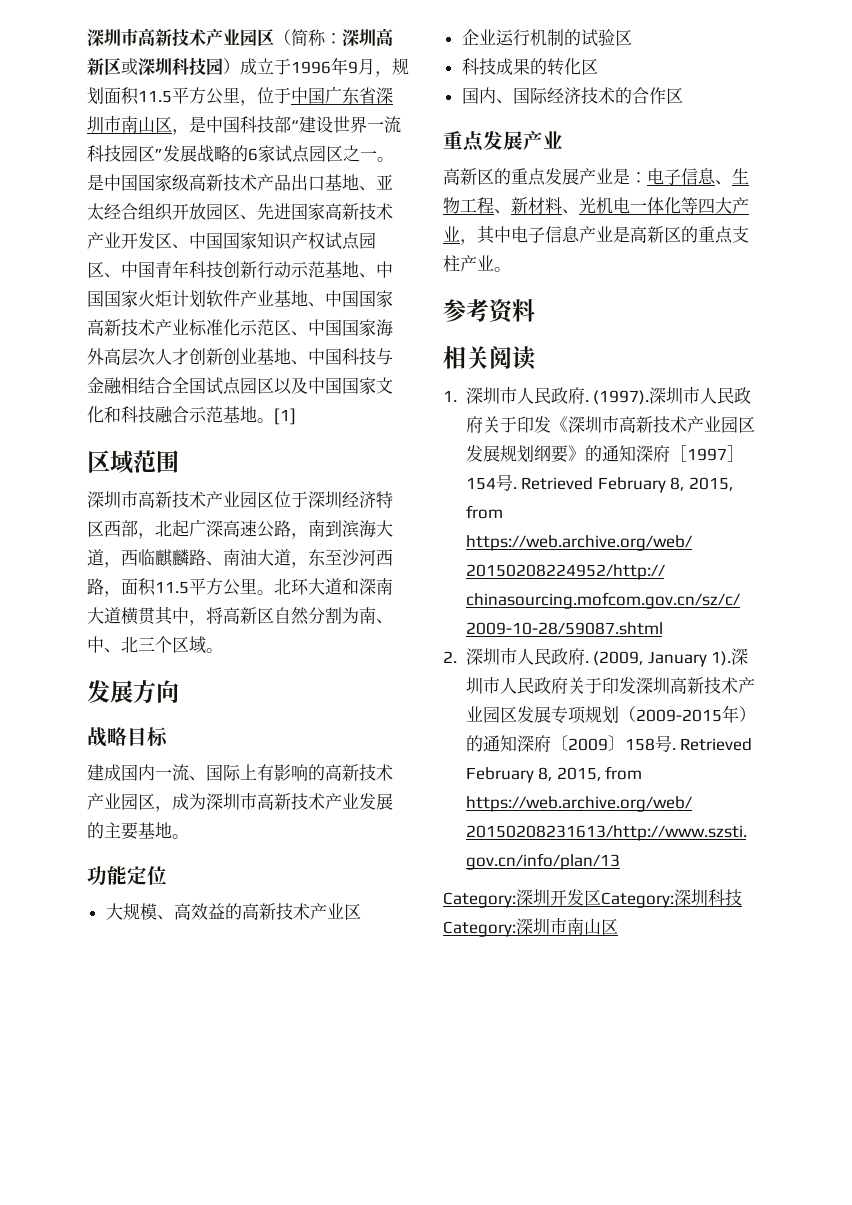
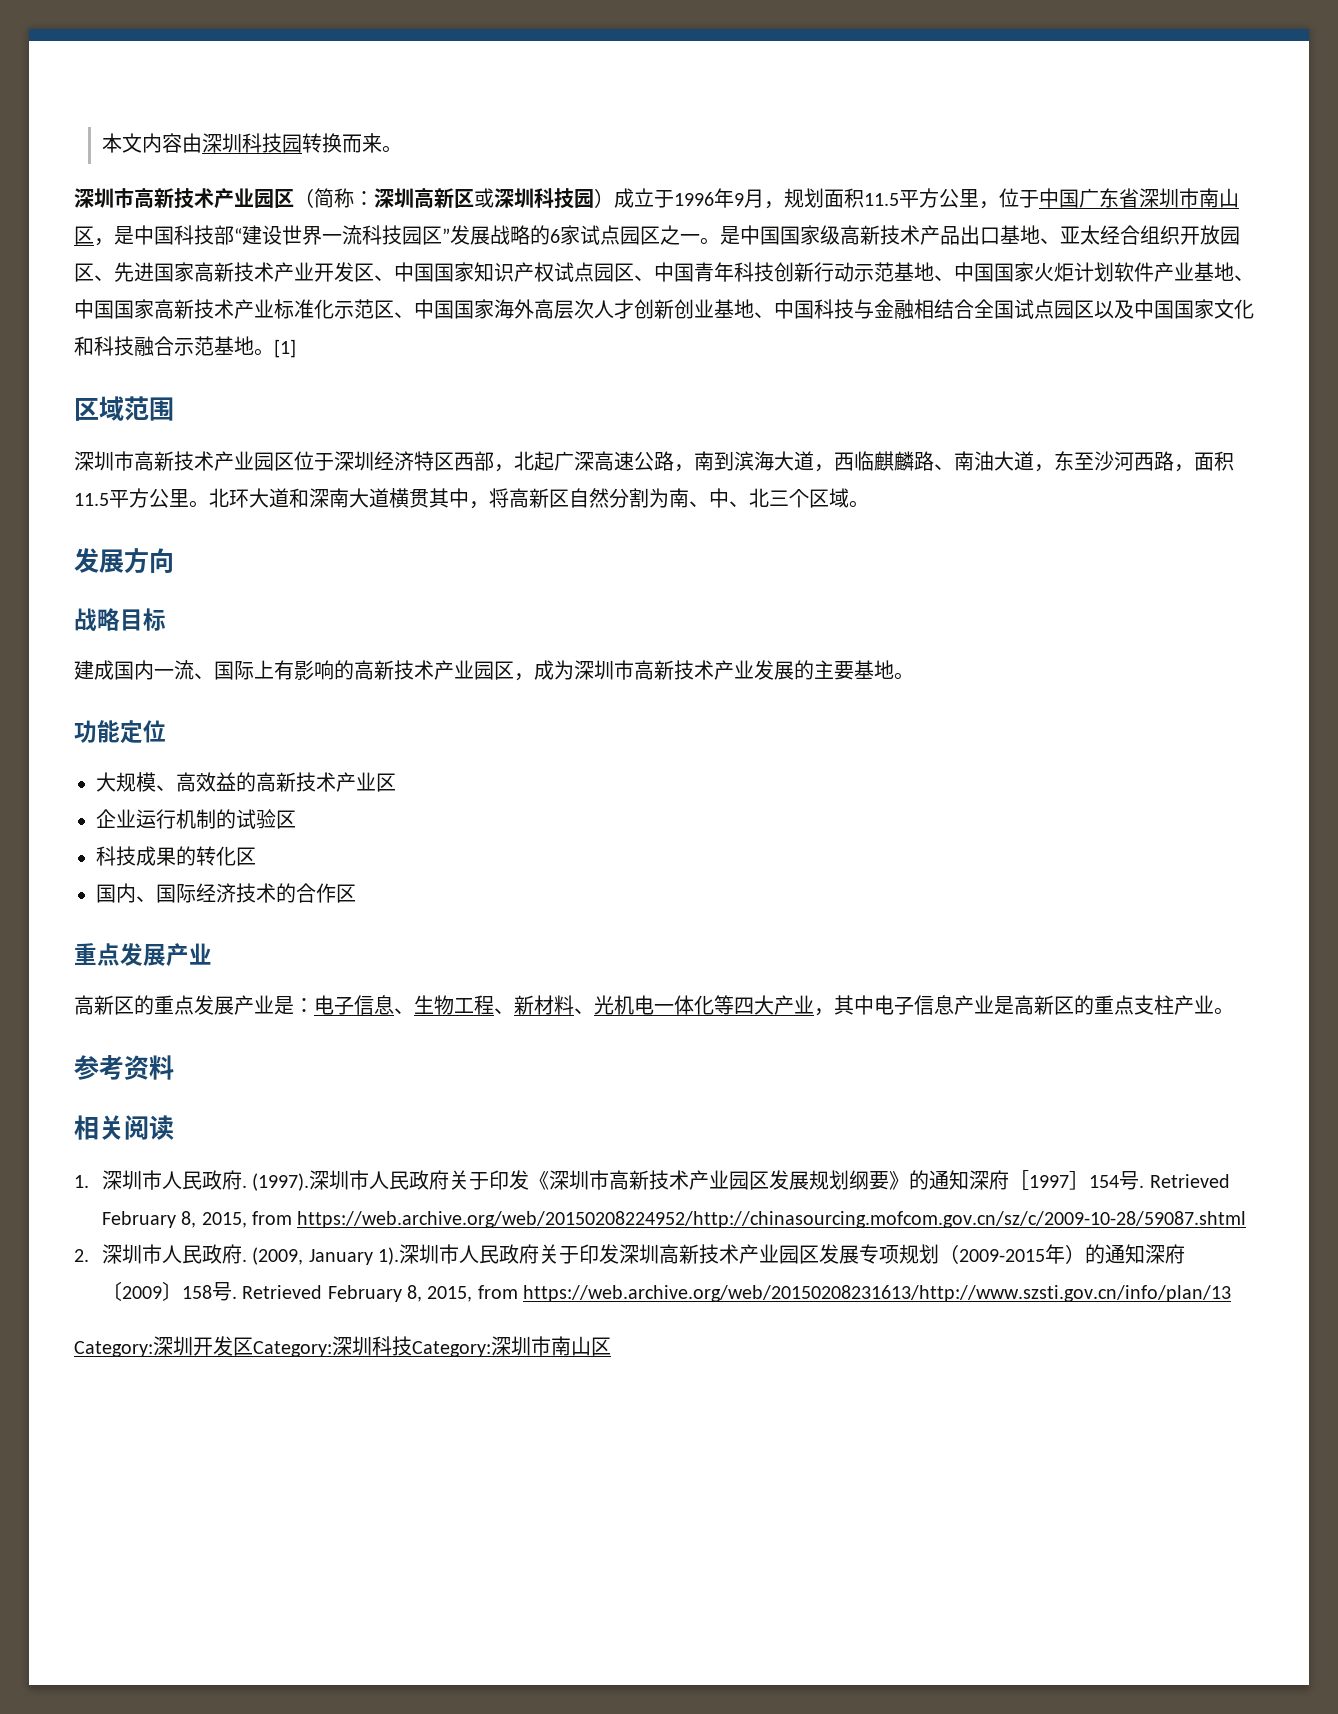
(87, 37) none -> [101,133,402,153] 本文内容由深圳科技园转换而来。 //

